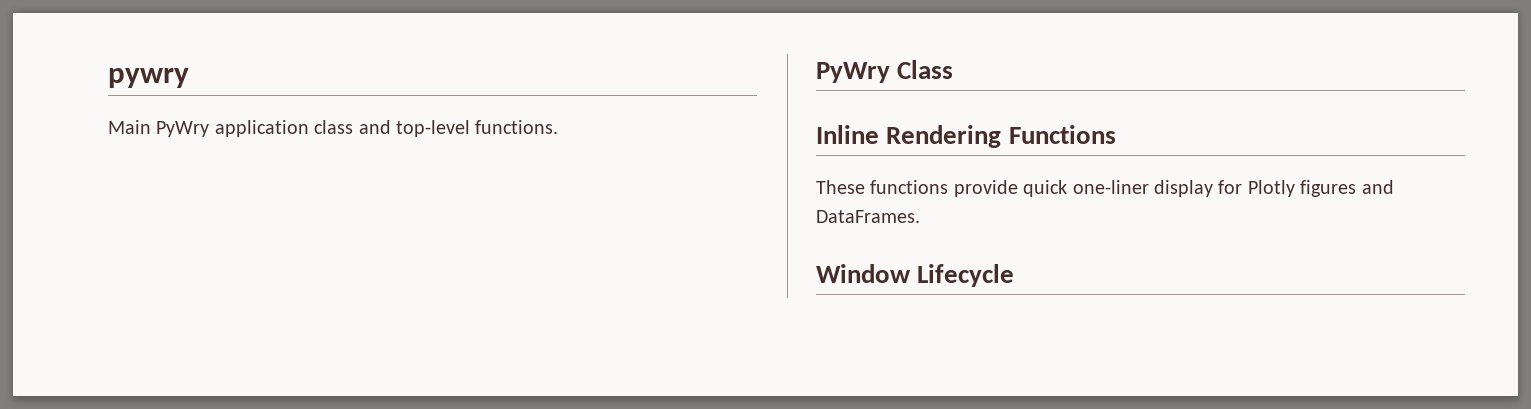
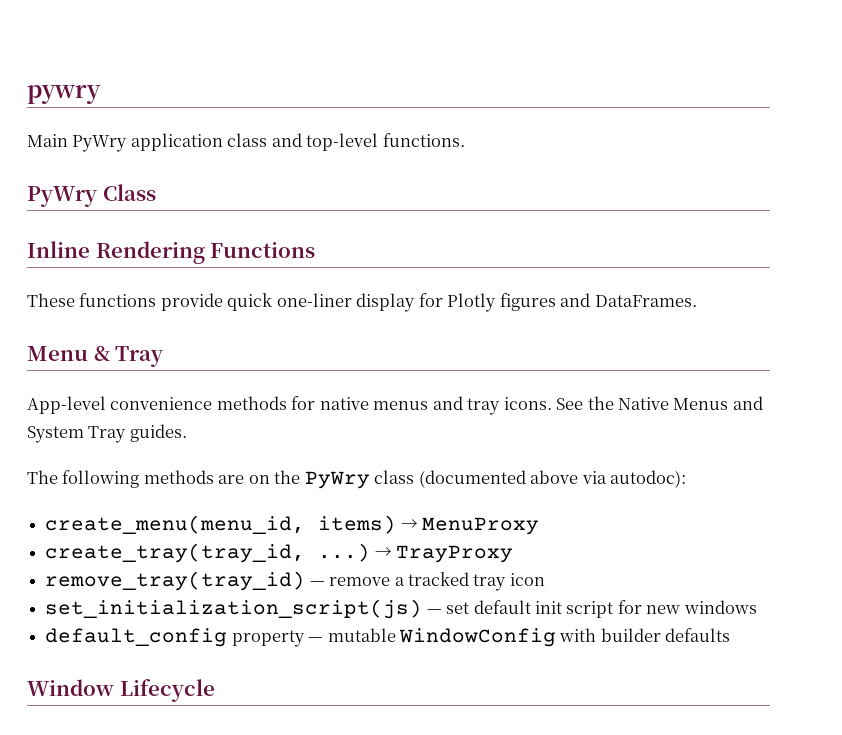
(920, 216) none -> [27,346,164,367] [27,396,763,415] [27,424,187,443] [27,470,687,489] [45,515,540,535] [45,543,514,563] [45,571,545,591] [45,599,757,619] [45,628,731,647] // Menu & Tray // App-level convenience methods for native menus and tray icons. See the Native Menus and System Tray guides. // The following methods are on the PyWry class (documented above via autodoc): // create_menu(menu_id, items) → MenuProxy // create_tray(tray_id, ...) → TrayProxy // remove_tray(tray_id) — remove a tracked tray icon // set_initialization_script(js) — set default init script for new windows // default_config property — mutable WindowConfig with builder defaults

